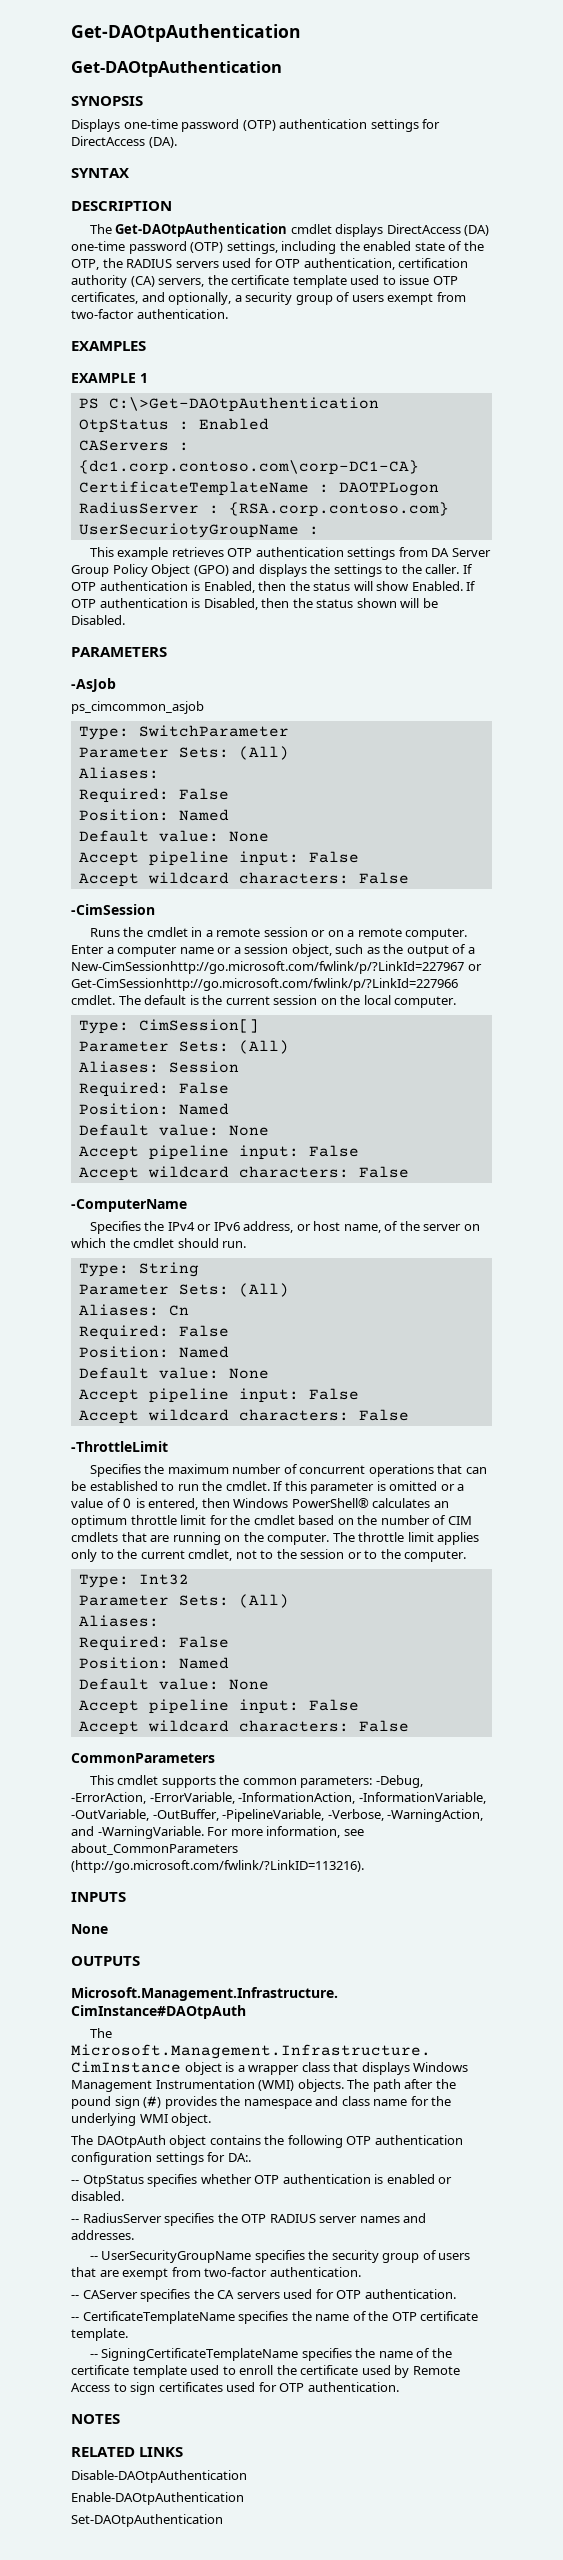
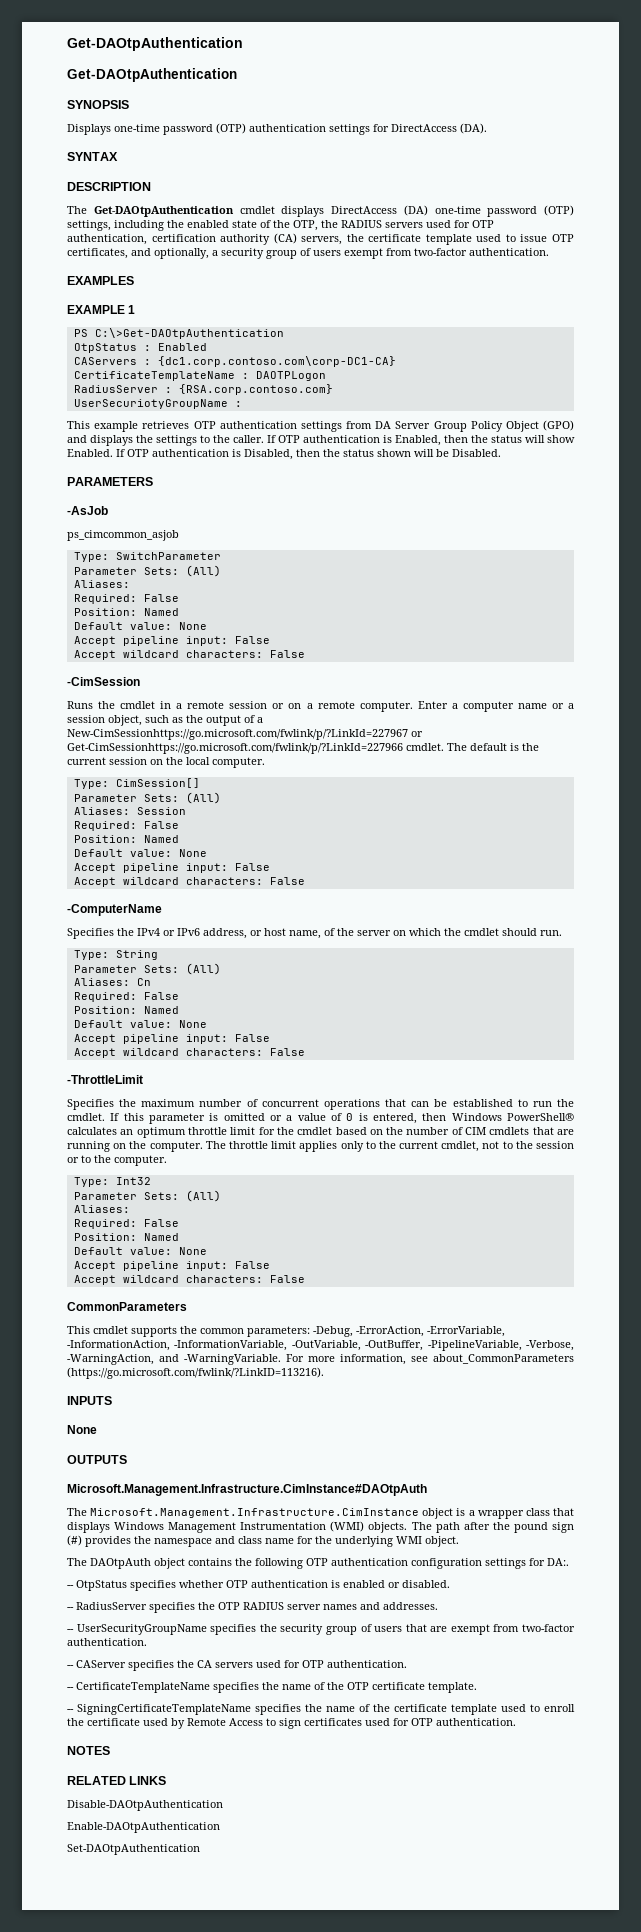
[71,961,482,974] [71,978,458,991] New-CimSessionhttp://go.microsoft.com/fwlink/p/?LinkId=227967 or Get-CimSessionhttp://go.microsoft.com/fwlink/p/?LinkId=227966 -> [67,729,423,740] [67,743,403,754] New-CimSessionhttps://go.microsoft.com/fwlink/p/?LinkId=227967 or Get-CimSessionhttps://go.microsoft.com/fwlink/p/?LinkId=227966
[71,1860,364,1873] (http://go.microsoft.com/fwlink/?LinkID=113216). -> [67,1367,324,1379] (https://go.microsoft.com/fwlink/?LinkID=113216).

